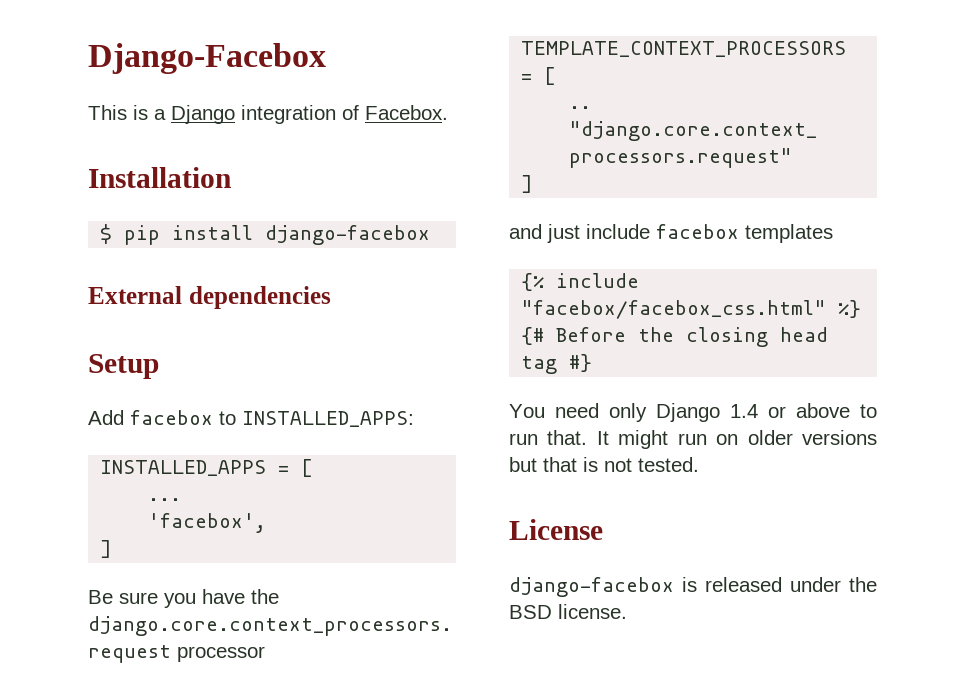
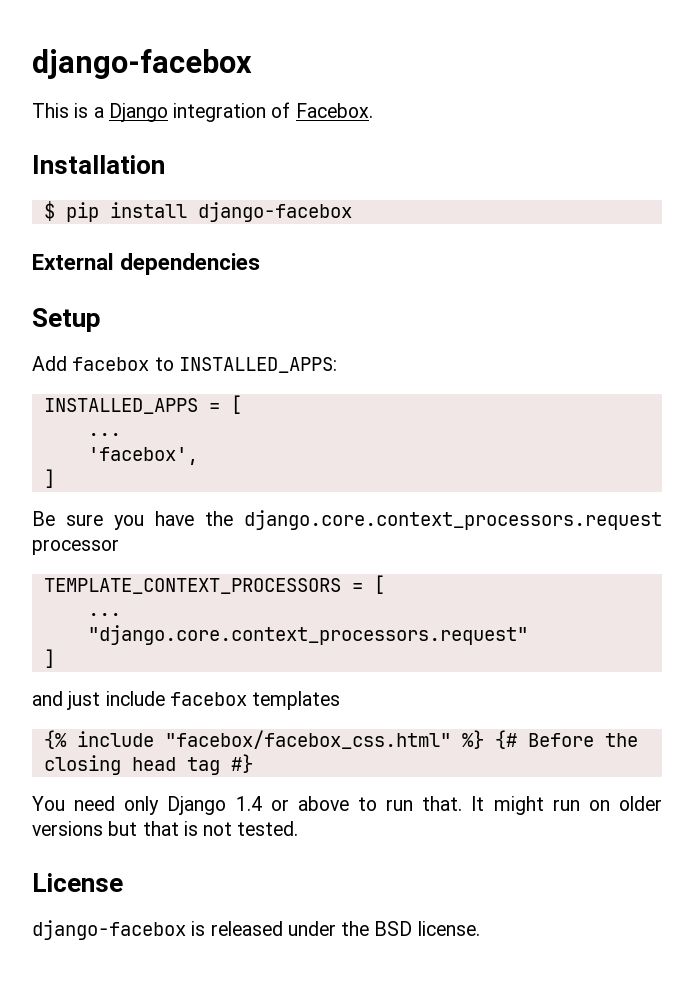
[88,43,326,74] Django-Facebox -> [32,49,252,79] django-facebox
[569,106,592,109] .. -> [87,613,121,616] ...

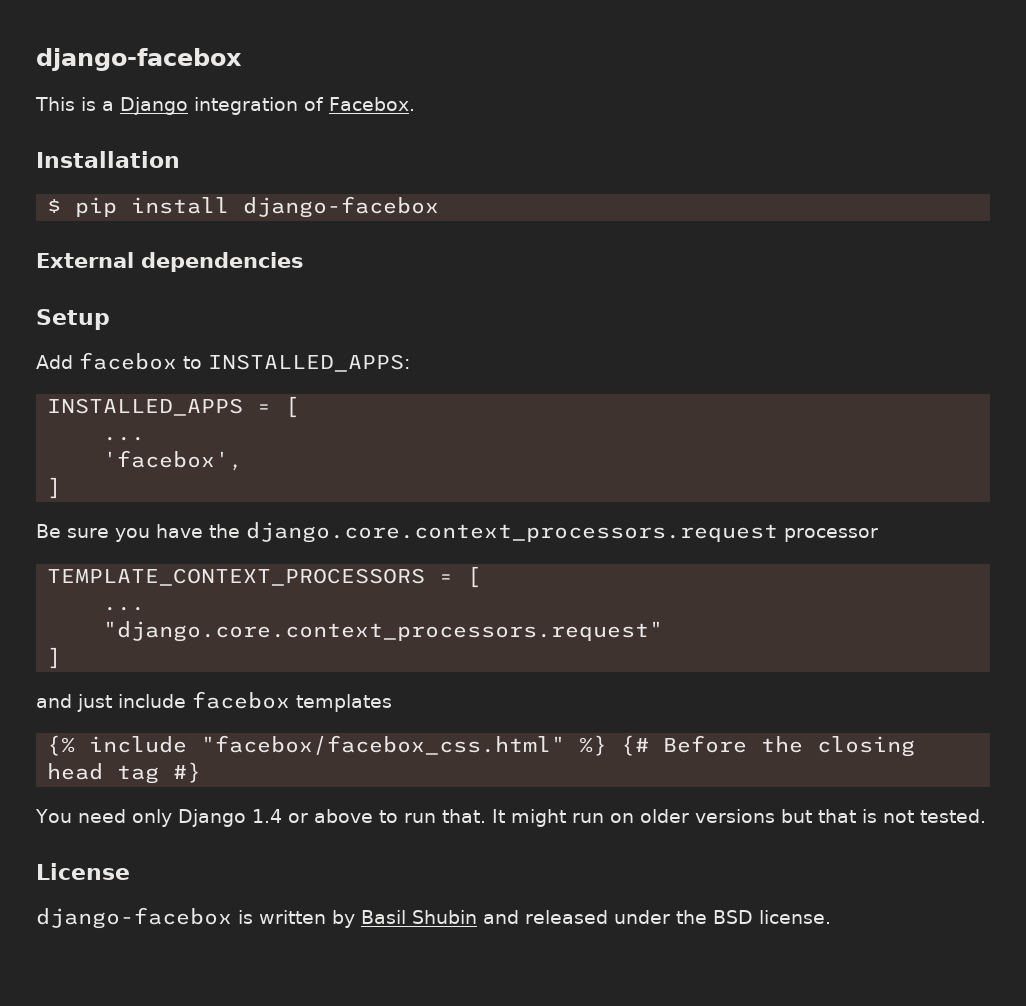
(206, 928) none -> [259,910,519,928] written by Basil Shubin and

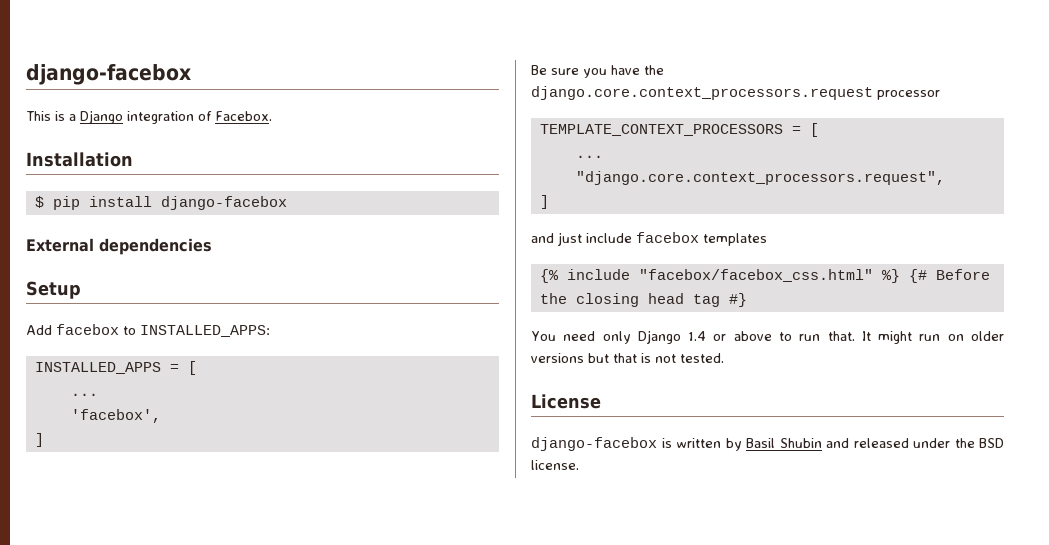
[103,621,664,642] "django.core.context_processors.request" -> [575,171,945,185] "django.core.context_processors.request",

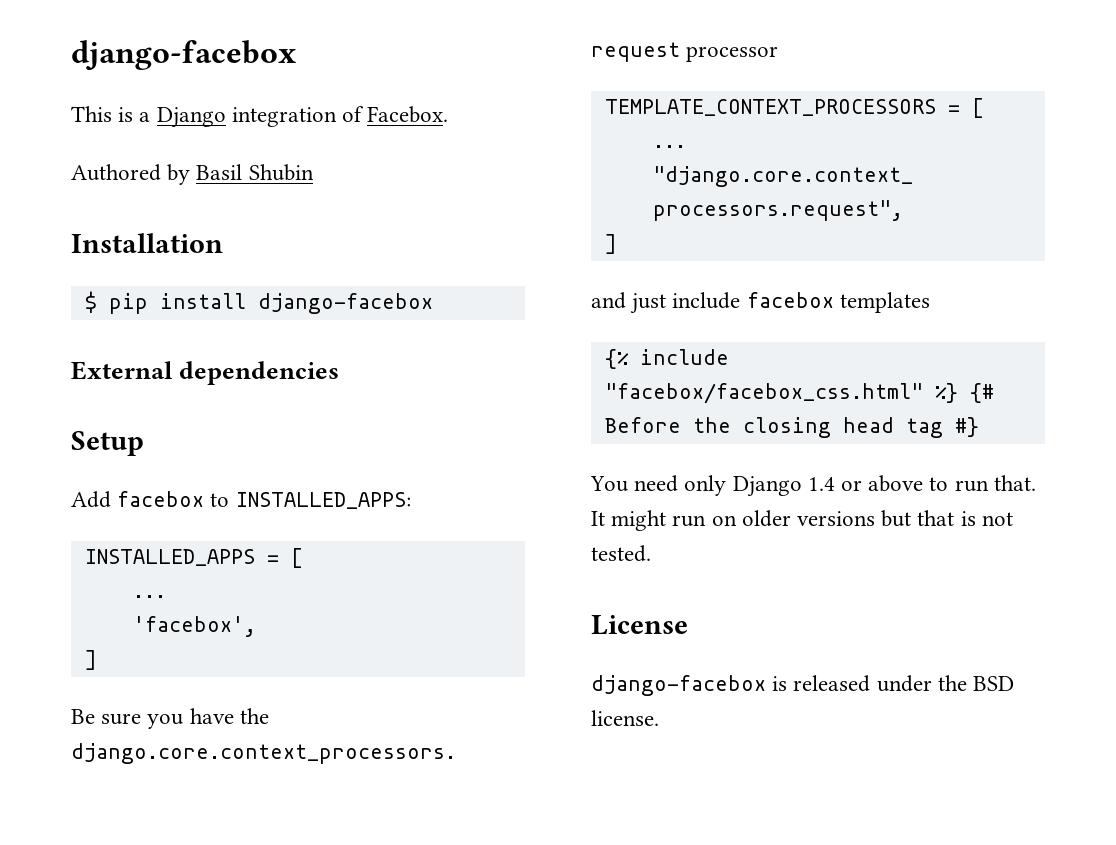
(272, 116) none -> [71,164,314,185] // Authored by Basil Shubin
[676,438,849,451] written by Basil Shubin and -> (788, 683) none

